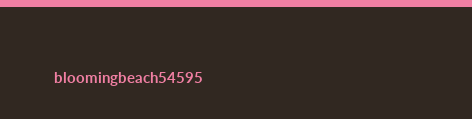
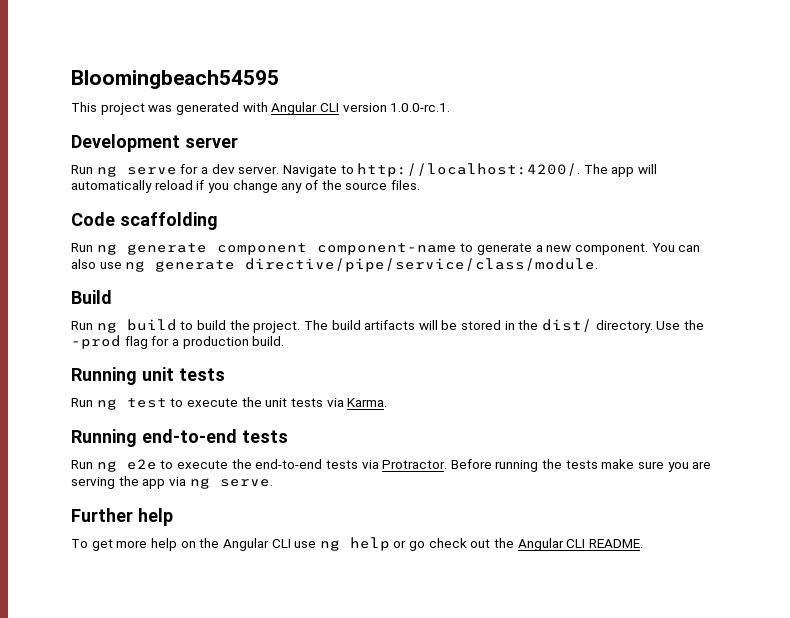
[54,72,203,86] bloomingbeach54595 -> [71,70,279,89] [71,102,451,115] [71,134,238,152] [71,163,658,177] [71,180,420,193] [71,212,218,230] [71,243,701,255] [71,258,599,272] [71,290,112,304] [71,319,704,333] [71,335,285,349] [71,367,225,385] [71,397,388,410] [71,429,288,447] [71,459,712,472] [71,476,273,489] [71,508,173,526] [71,537,643,551] Bloomingbeach54595 // This project was generated with Angular CLI version 1.0.0-rc.1. // Development server // Run ng serve for a dev server. Navigate to http://localhost:4200/. The app will automatically reload if you change any of the source files. // Code scaffolding // Run ng generate component component-name to generate a new component. You can also use ng generate directive/pipe/service/class/module. // Build // Run ng build to build the project. The build artifacts will be stored in the dist/ directory. Use the -prod flag for a production build. // Running unit tests // Run ng test to execute the unit tests via Karma. // Running end-to-end tests // Run ng e2e to execute the end-to-end tests via Protractor. Before running the tests make sure you are serving the app via ng serve. // Further help // To get more help on the Angular CLI use ng help or go check out the Angular CLI README.

